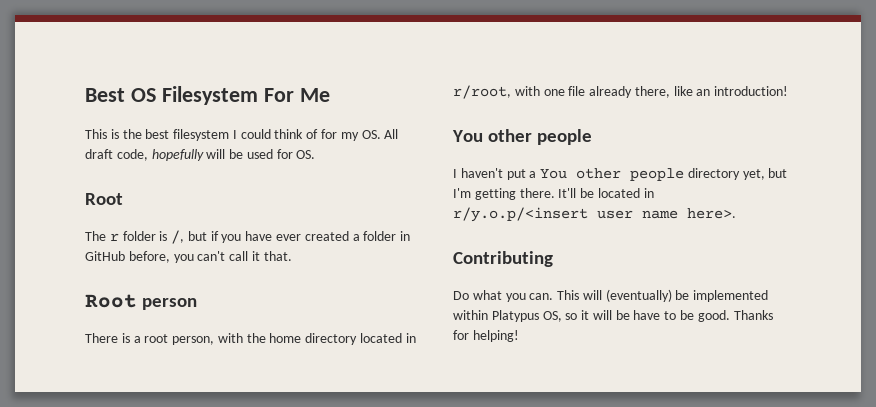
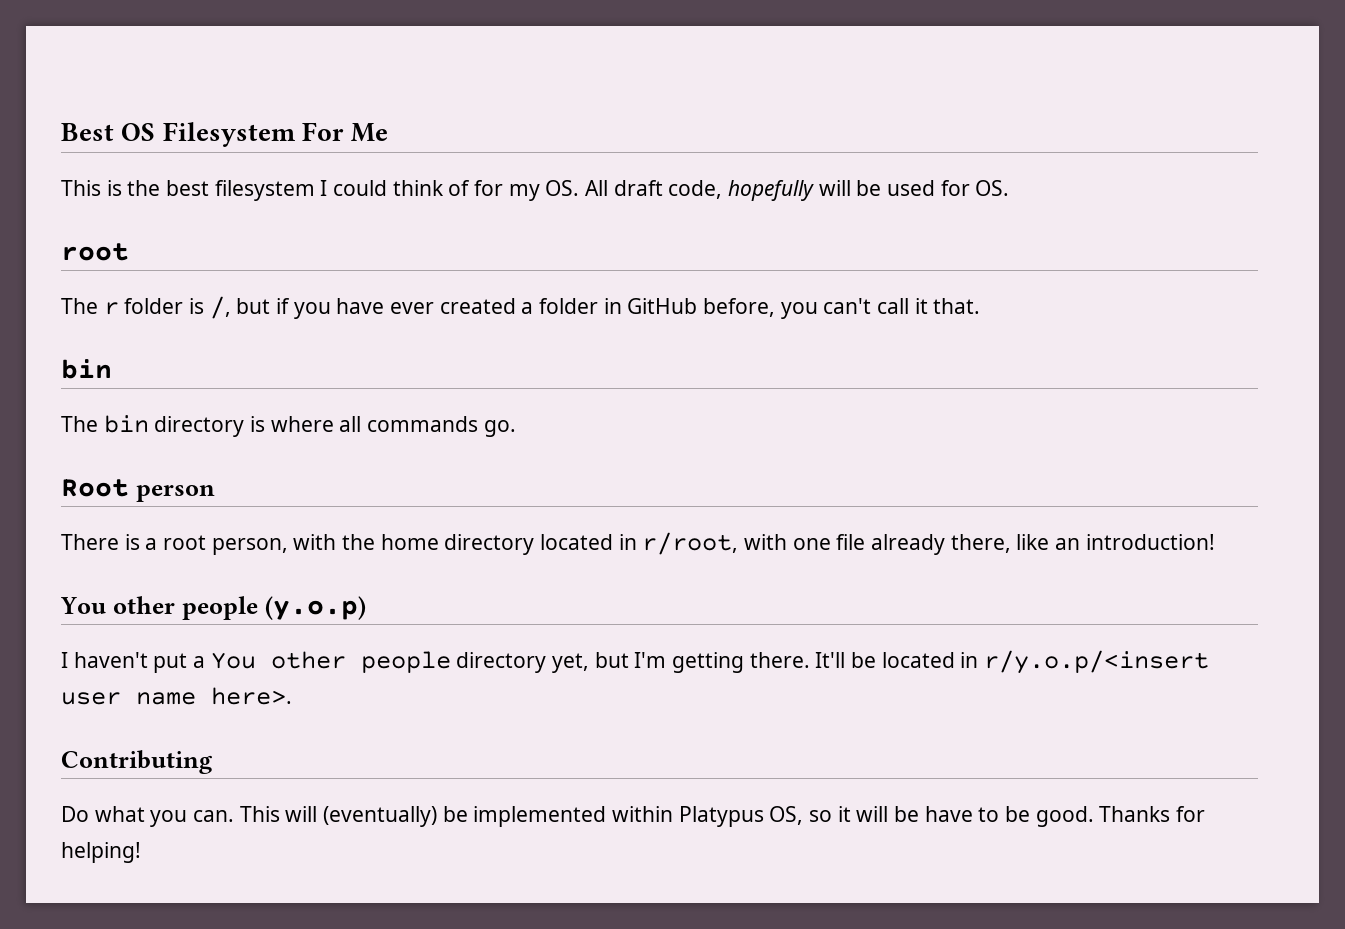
[85,193,123,205] Root -> [61,243,129,261] root
(292, 256) none -> [61,359,112,379] [61,415,516,437] // bin // The bin directory is where all commands go.
(593, 137) none -> [264,596,366,620] (y.o.p)

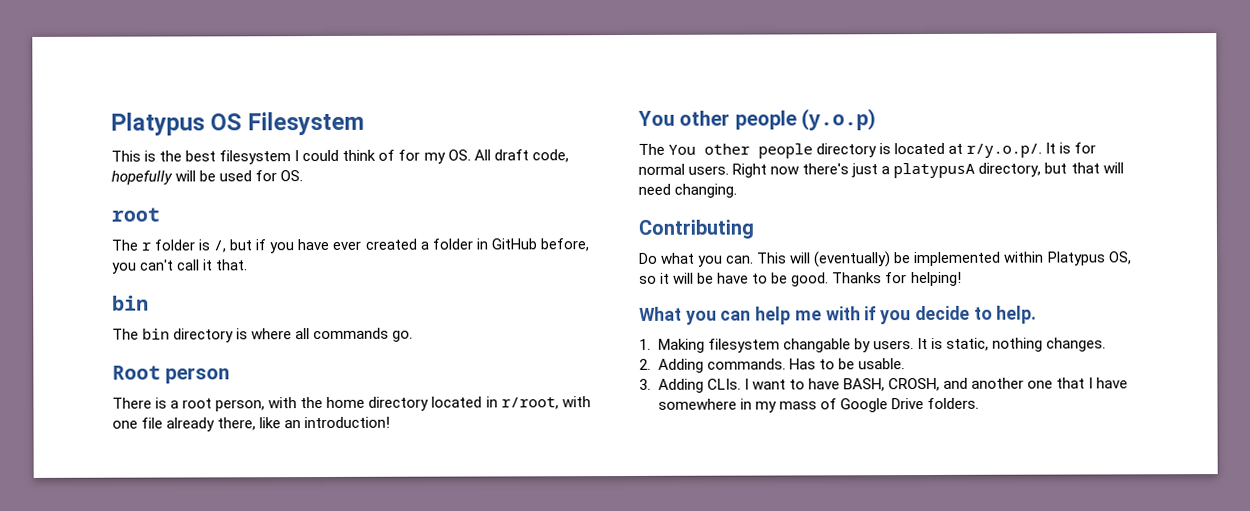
[61,123,114,141] Best -> [111,112,205,136] Platypus
[301,122,389,142] For Me -> (365, 123) none
[61,650,1210,674] [61,687,292,705] I haven't put a You other people directory yet, but I'm getting there. It'll be located in r/y.o.p/<insert user name here>. -> [638,142,1097,159] [638,162,1124,179] [638,183,738,198] The You other people directory is located at r/y.o.p/. It is for normal users. Right now there's just a platypusA directory, but that will need changing.
(141, 852) none -> [639,305,1038,325] [639,337,1106,353] [639,358,905,373] [639,377,1129,393] [657,397,979,413] // What you can help me with if you decide to help. // 1. Making filesystem changable by users. It is static, nothing changes. // 2. Adding commands. Has to be usable. // 3. Adding CLIs. I want to have BASH, CROSH, and another one that I have somewhere in my mass of Google Drive folders.

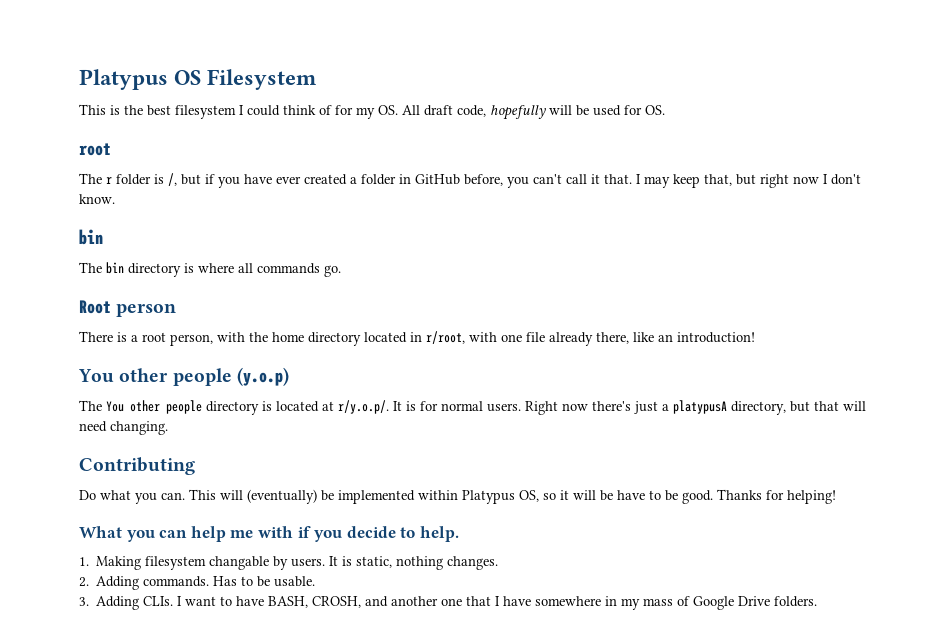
(249, 265) none -> [636,174,861,188] [79,194,115,204] I may keep that, but right now I don't know.

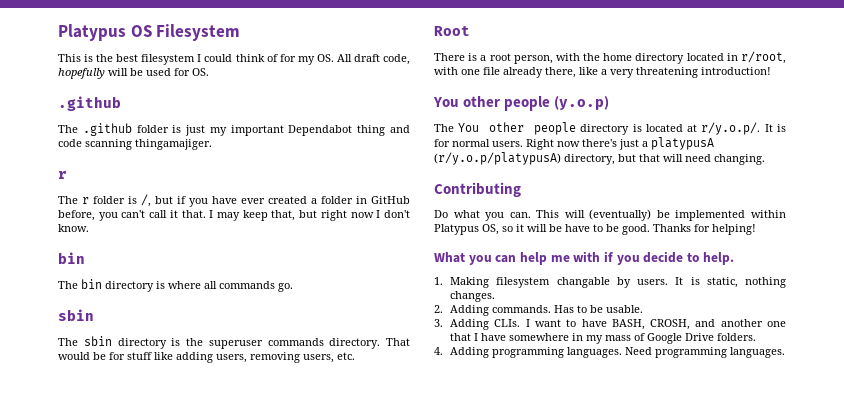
[79,143,111,156] root -> [58,96,121,111] [58,123,410,136] [58,139,212,150] [58,171,67,179] .github // The .github folder is just my important Dependabot thing and code scanning thingamajiger. // r
(341, 271) none -> [58,309,94,321] [58,336,410,349] [58,352,355,363] // sbin // The sbin directory is the superuser commands directory. That would be for stuff like adding users, removing users, etc.
[116,303,177,317] person -> (470, 31) none
[658,334,673,342] an -> [601,67,698,78] a very threatening
(727, 407) none -> [434,152,561,165] (r/y.o.p/platypusA)
(818, 601) none -> [434,347,786,358] // 4. Adding programming languages. Need programming languages.

